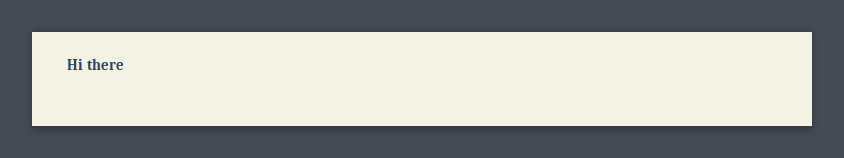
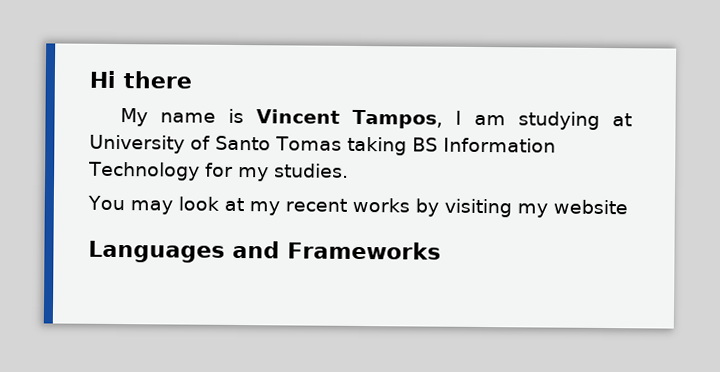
(125, 64) none -> [119,108,632,130] [89,134,556,156] [88,161,349,182] [87,195,628,218] [88,240,441,263] // My name is Vincent Tampos, I am studying at University of Santo Tomas taking BS Information Technology for my studies. // You may look at my recent works by visiting my website // Languages and Frameworks

